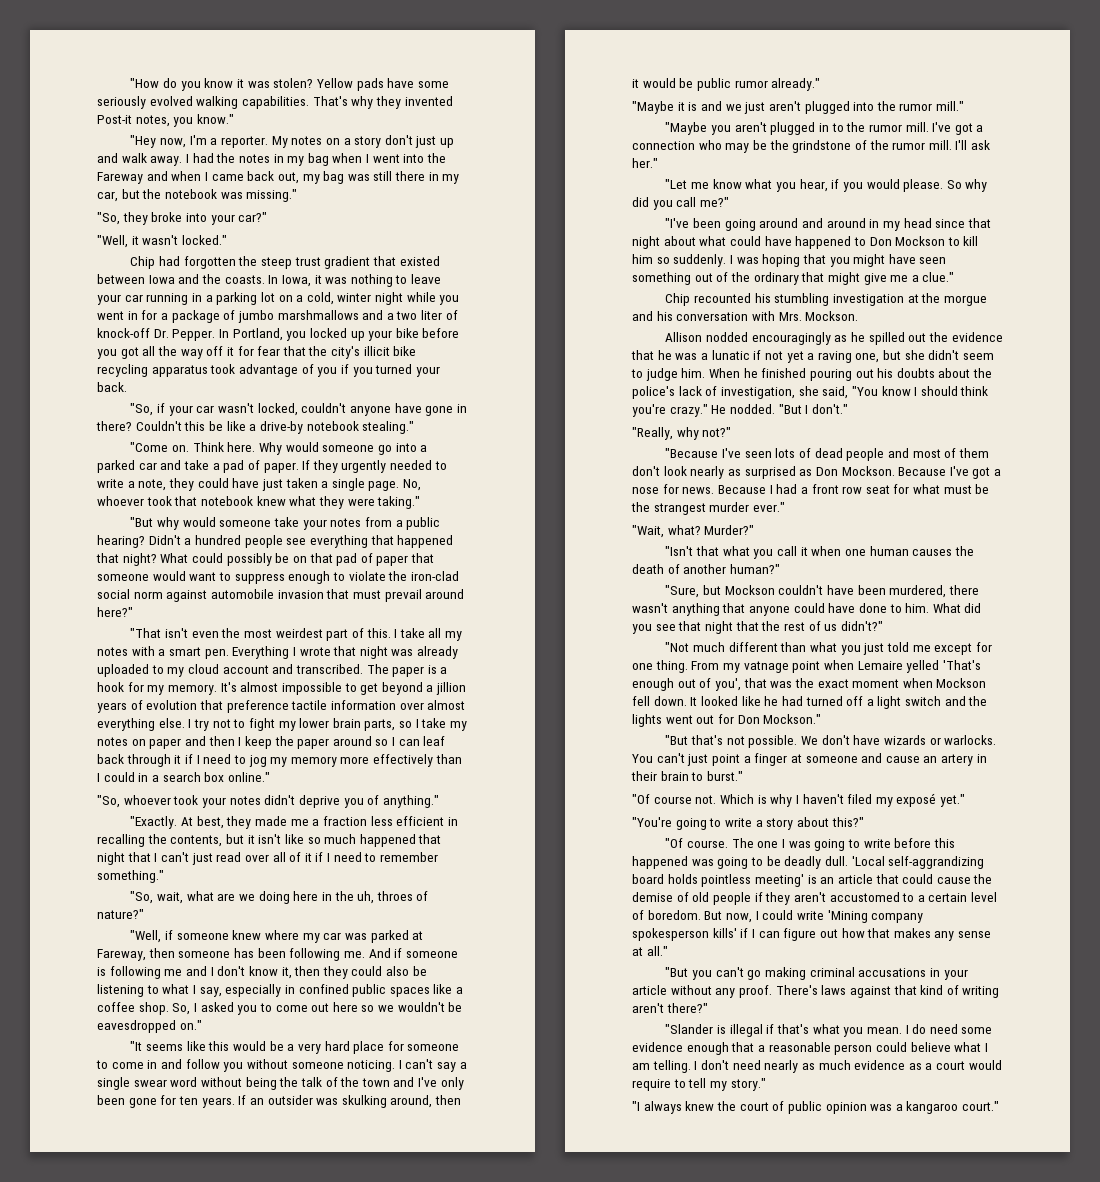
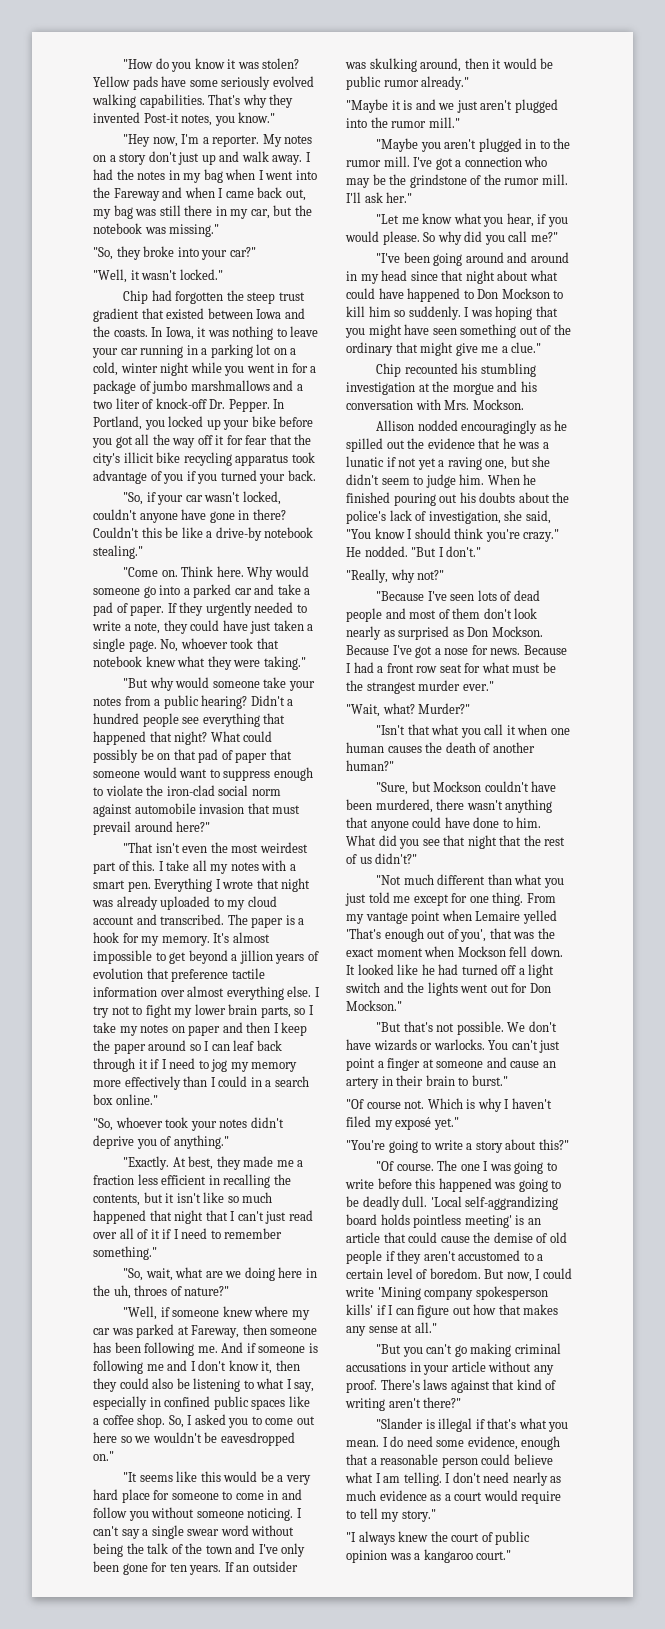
[743,661,789,673] vatnage -> [365,912,408,924] vantage
[632,1042,683,1052] evidence -> [467,1436,518,1450] evidence,

